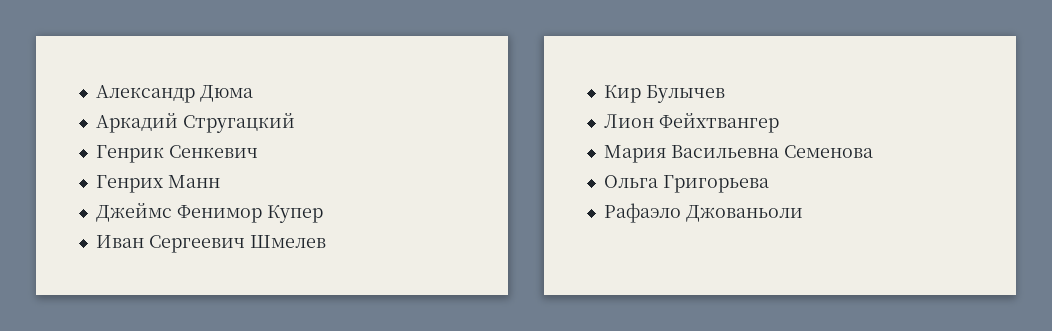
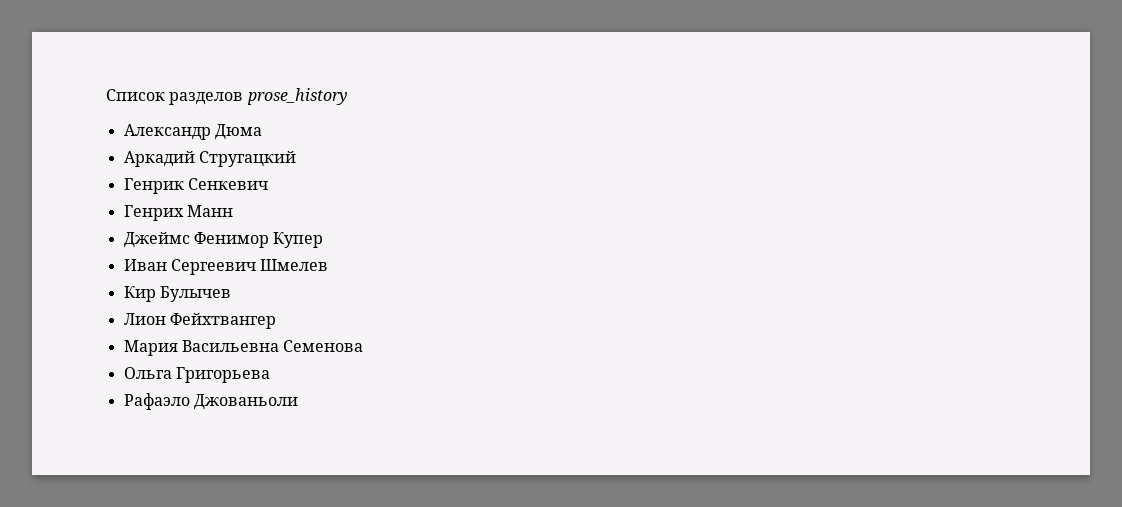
(95, 94) none -> [106,88,347,105] Список разделов prose_history //

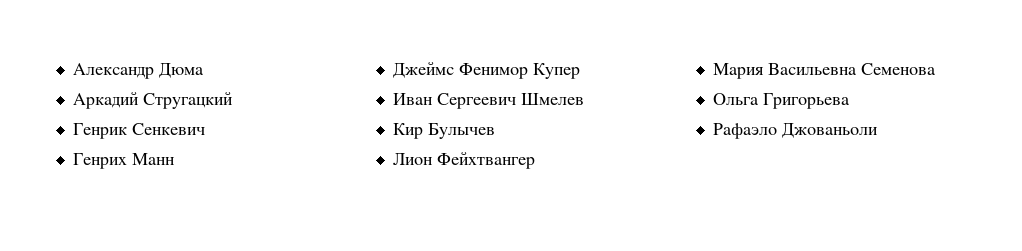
[106,88,347,105] Список разделов prose_history // -> (72, 71) none

